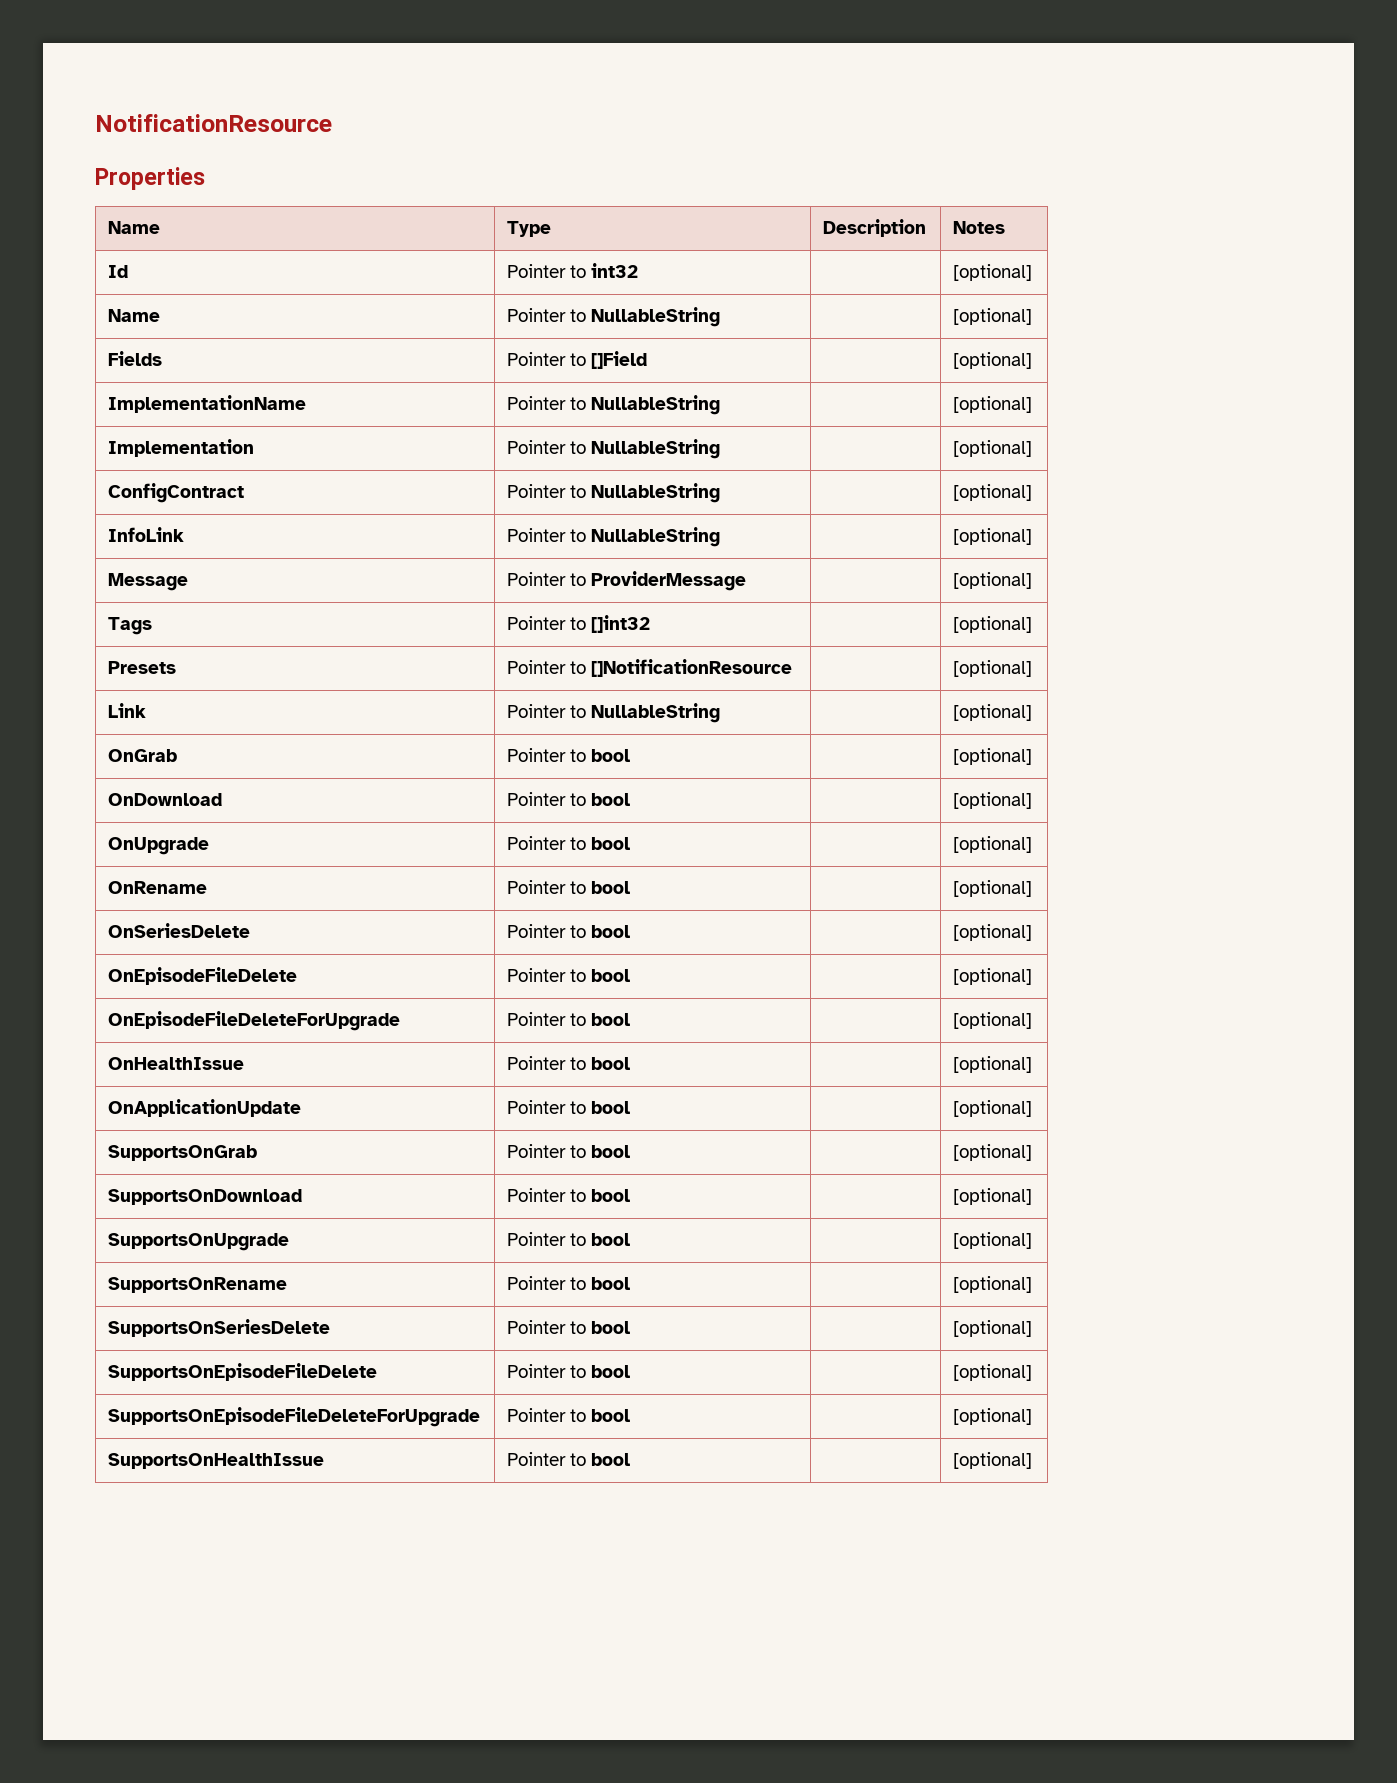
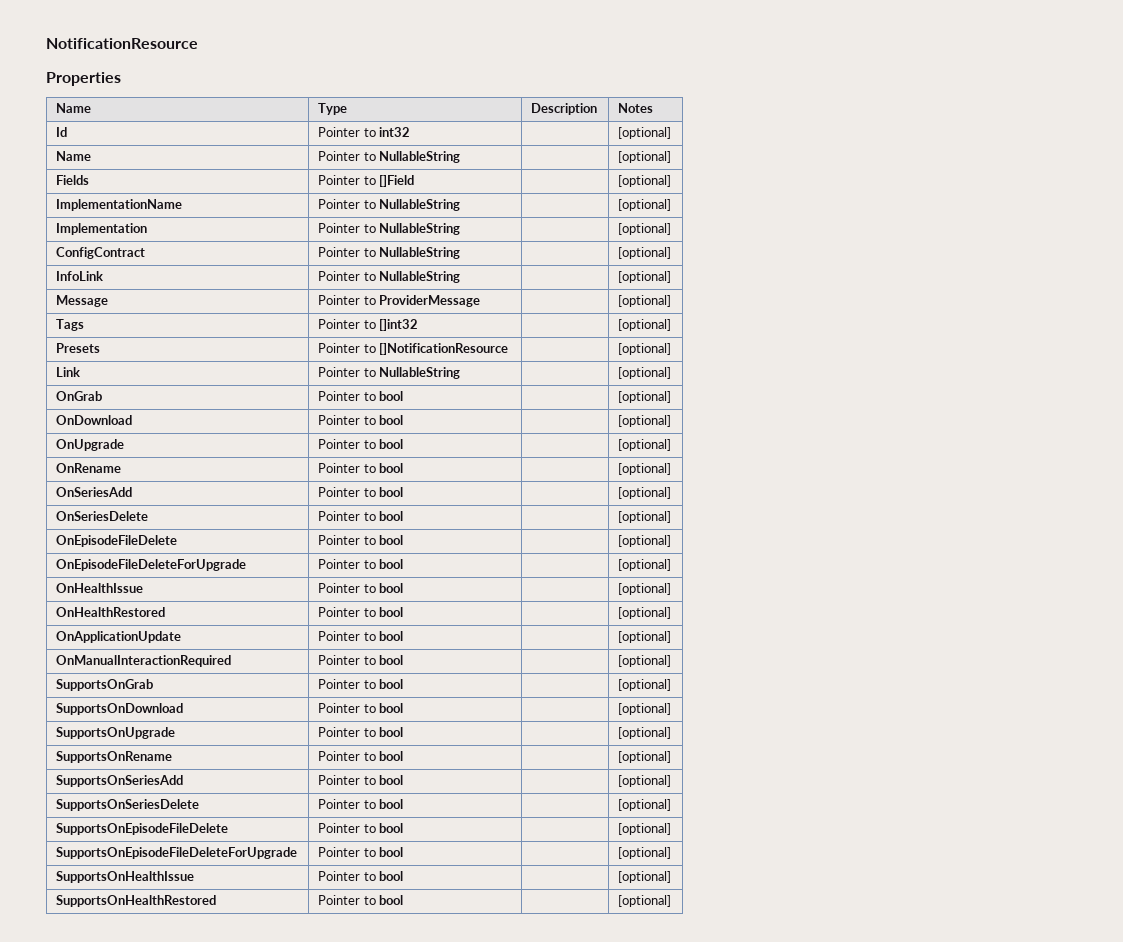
(1033, 888) none -> [56,487,133,497] [318,487,403,497] [618,487,672,499] // OnSeriesAdd | Pointer to bool | | [optional]
(1033, 1064) none -> [56,607,166,617] [318,607,403,617] [618,607,672,619] // OnHealthRestored | Pointer to bool | | [optional]
(1033, 1108) none -> [56,655,232,667] [318,655,403,665] [618,655,672,667] // OnManualInteractionRequired | Pointer to bool | | [optional]
(1033, 1284) none -> [56,775,184,787] [318,775,403,785] [618,775,672,787] // SupportsOnSeriesAdd | Pointer to bool | | [optional]
(1033, 1460) none -> [56,895,217,907] [318,895,403,905] [618,895,672,907] // SupportsOnHealthRestored | Pointer to bool | | [optional]

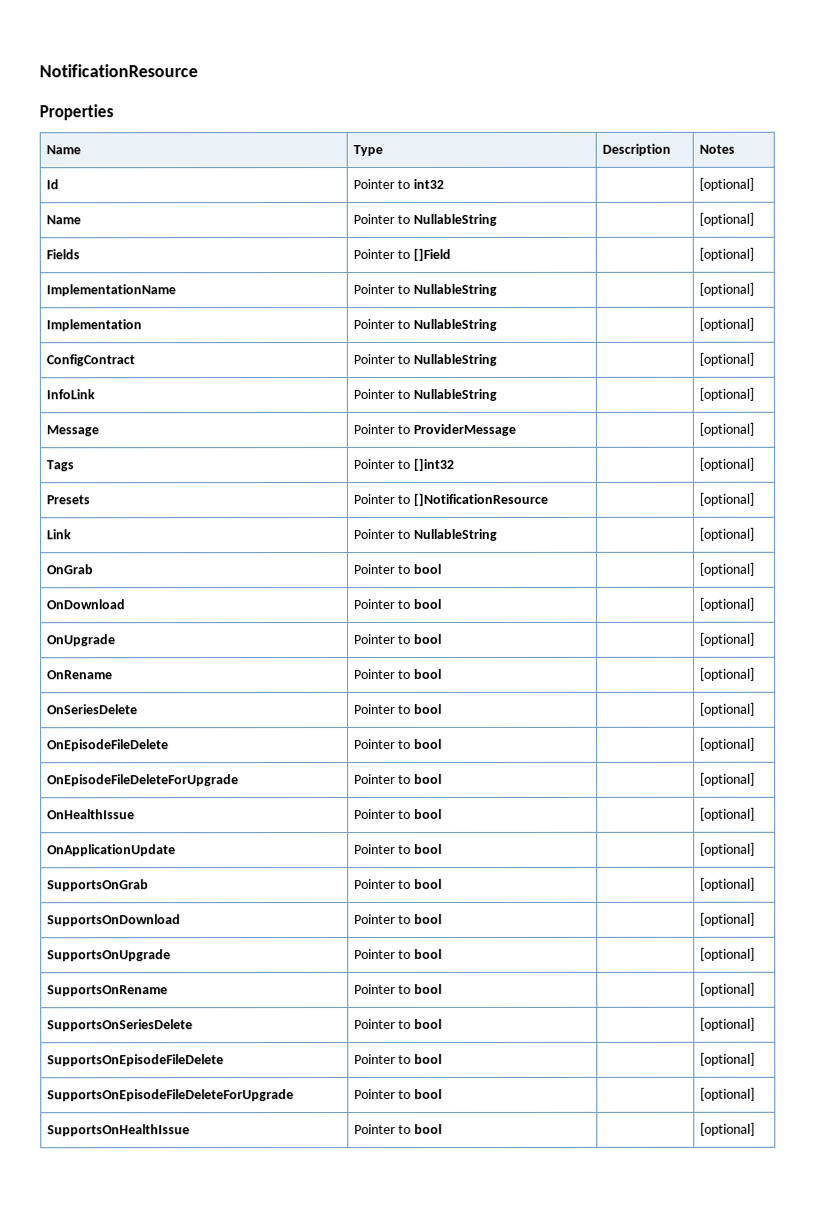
[56,487,133,497] [318,487,403,497] [618,487,672,499] // OnSeriesAdd | Pointer to bool | | [optional] -> (755, 674) none
[56,607,166,617] [318,607,403,617] [618,607,672,619] // OnHealthRestored | Pointer to bool | | [optional] -> (755, 814) none
[56,655,232,667] [318,655,403,665] [618,655,672,667] // OnManualInteractionRequired | Pointer to bool | | [optional] -> (755, 849) none
[56,775,184,787] [318,775,403,785] [618,775,672,787] // SupportsOnSeriesAdd | Pointer to bool | | [optional] -> (755, 989) none
[56,895,217,907] [318,895,403,905] [618,895,672,907] // SupportsOnHealthRestored | Pointer to bool | | [optional] -> (755, 1129) none

